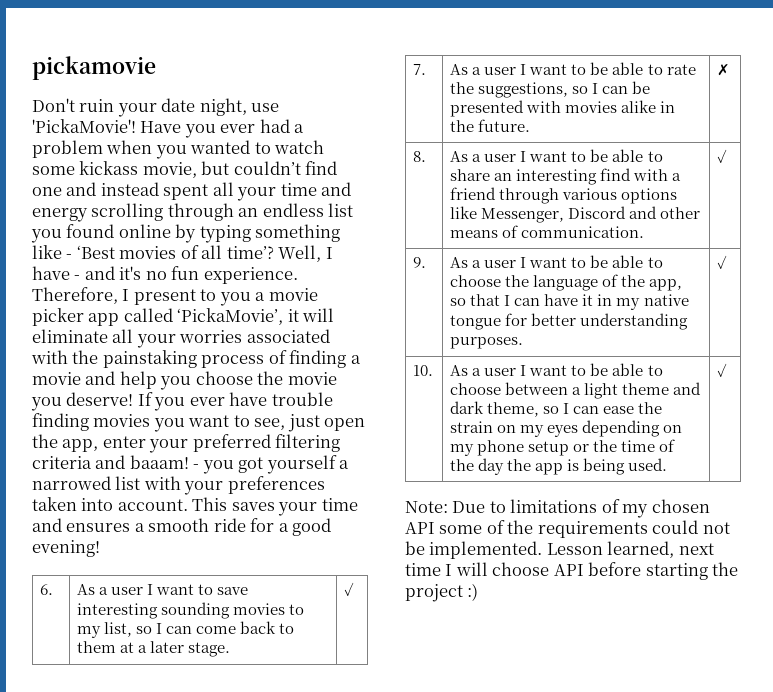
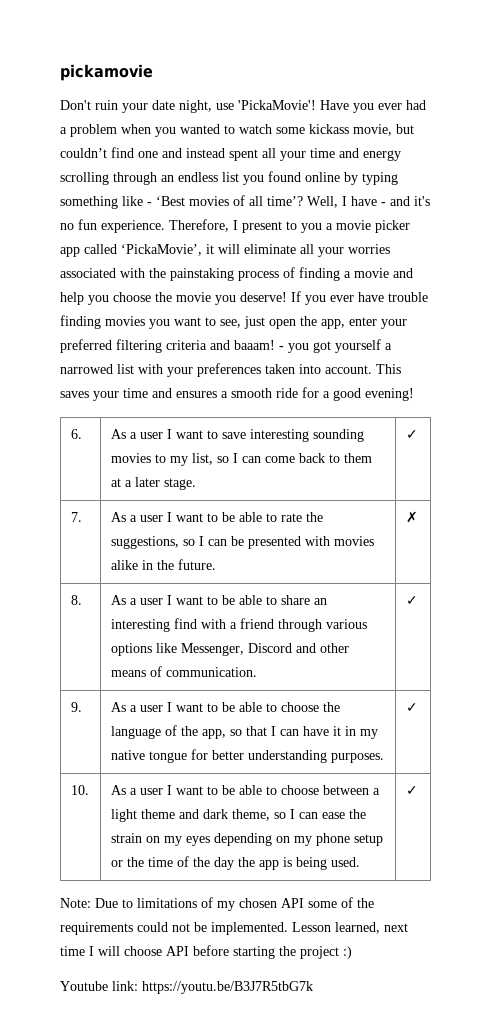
(479, 592) none -> [60,981,313,994] // Youtube link: https://youtu.be/B3J7R5tbG7k

